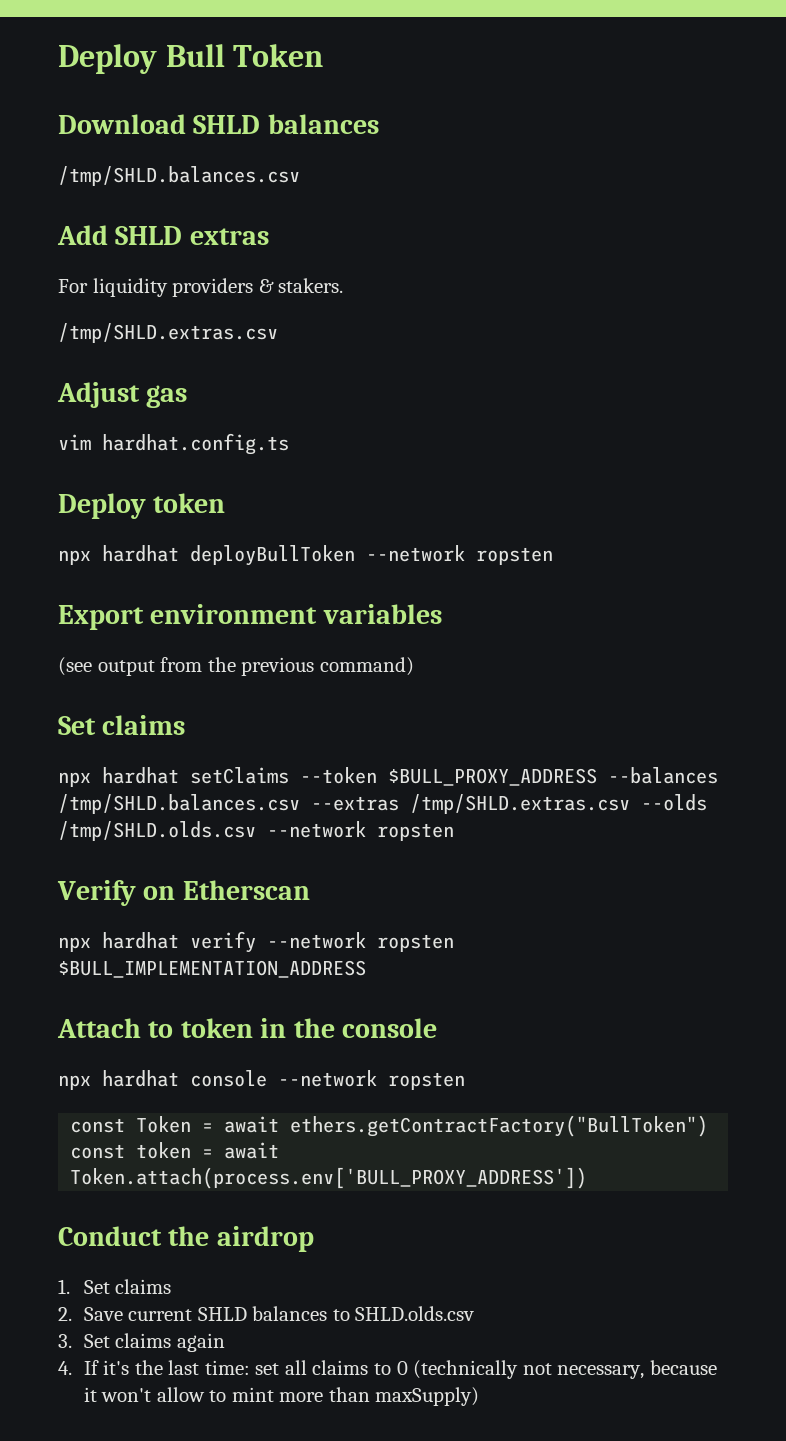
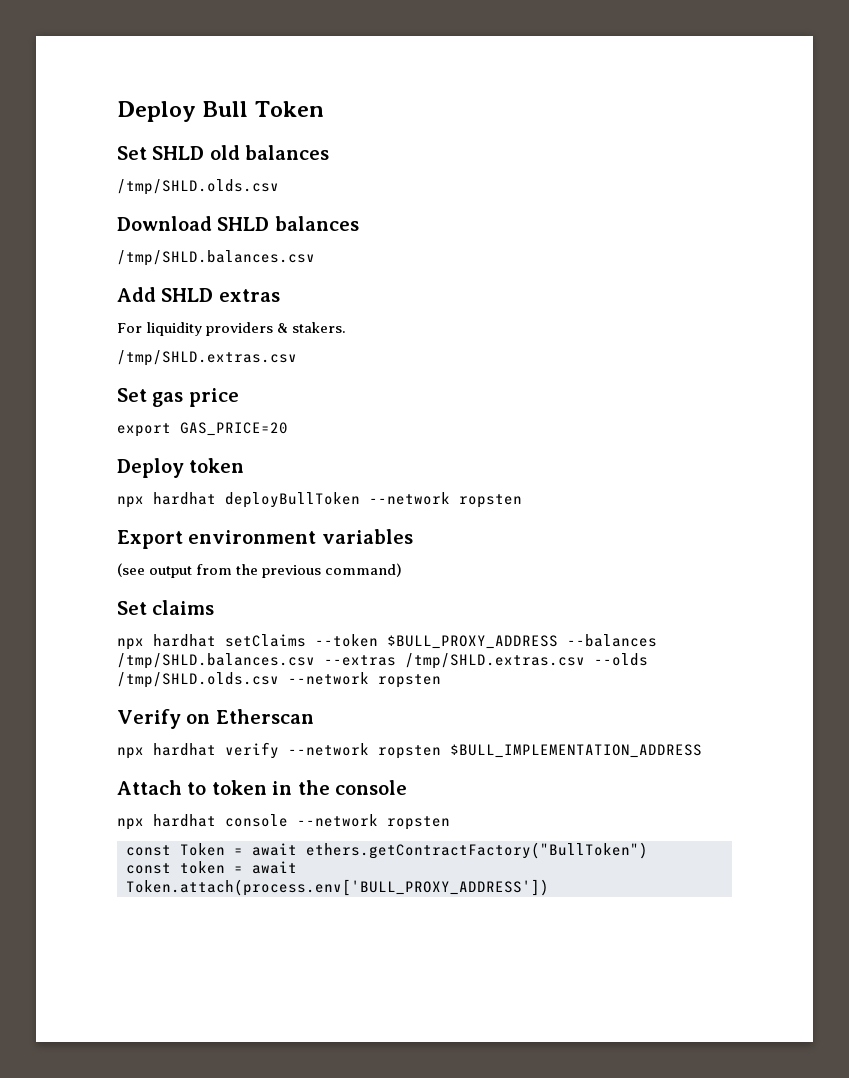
(324, 55) none -> [117,145,330,160] [117,179,279,195] // Set SHLD old balances // /tmp/SHLD.olds.csv
[57,382,140,408] Adjust -> [117,388,147,402] Set
[58,433,289,455] // vim hardhat.config.ts -> [188,388,239,407] [117,422,288,437] price // export GAS_PRICE=20
[58,1226,314,1252] [58,1279,172,1294] [58,1306,475,1321] [58,1333,225,1352] [58,1360,717,1379] [83,1387,480,1406] // Conduct the airdrop // 1. Set claims // 2. Save current SHLD balances to SHLD.olds.csv // 3. Set claims again // 4. If it's the last time: set all claims to 0 (technically not necessary, because it won't allow to mint more than maxSupply) -> (549, 887) none

